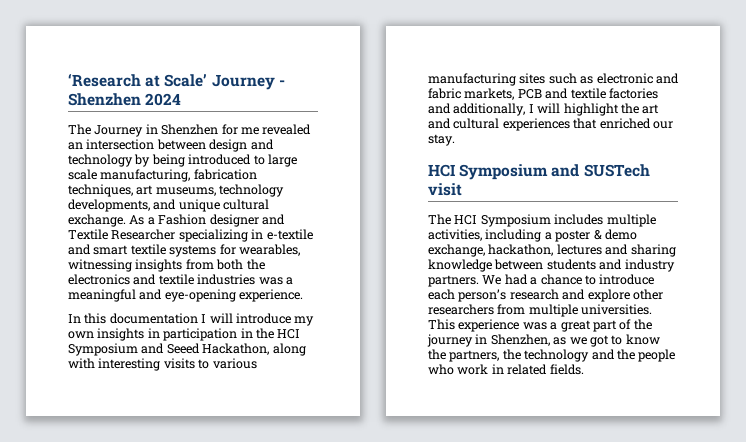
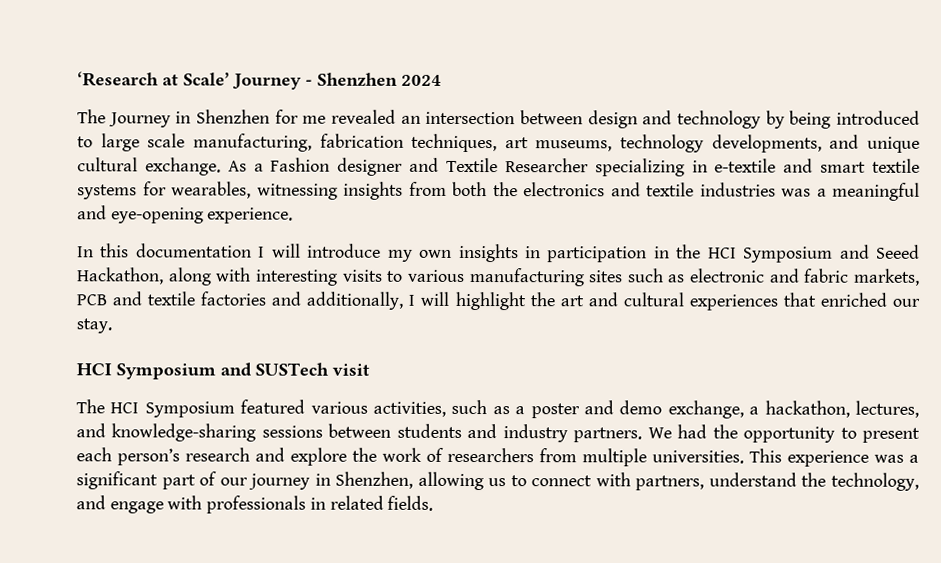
[554,214,656,227] [428,229,542,242] includes multiple activities, including -> [240,399,510,417] featured various activities, such as
[593,230,602,240] & -> [583,400,614,415] and
[488,244,676,257] [428,259,492,272] hackathon, lectures and sharing knowledge -> [749,400,919,418] [76,423,323,442] a hackathon, lectures, and knowledge-sharing sessions
[530,274,655,285] a chance to introduce -> [712,424,920,443] the opportunity to present
[632,289,663,300] other -> [352,447,444,462] the work of
[560,320,591,332] great -> [76,471,158,490] significant
[633,319,652,330] the -> [219,477,248,486] our
[553,334,660,347] [428,349,676,362] [428,364,489,375] as we got to know the partners, the technology and the people who work -> [417,471,919,491] [76,495,307,514] allowing us to connect with partners, understand the technology, and engage with professionals

